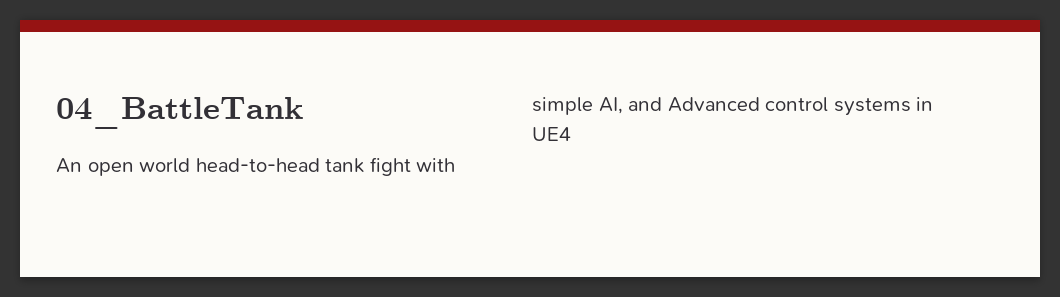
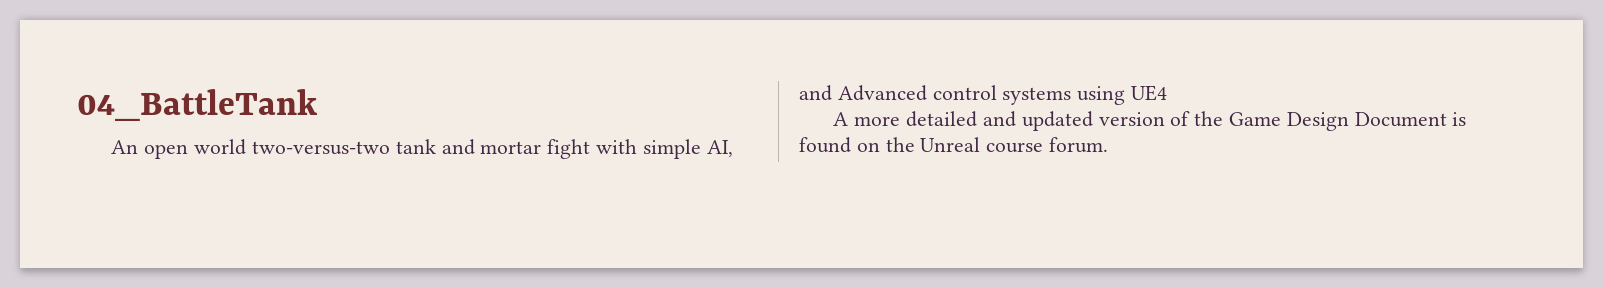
[195,158,365,173] head-to-head tank -> [251,139,542,155] two-versus-two tank and mortar
[916,97,934,111] in -> [1077,86,1126,105] using
(571, 134) none -> [833,111,1467,131] [799,137,1109,153] // A more detailed and updated version of the Game Design Document is found on the Unreal course forum.

